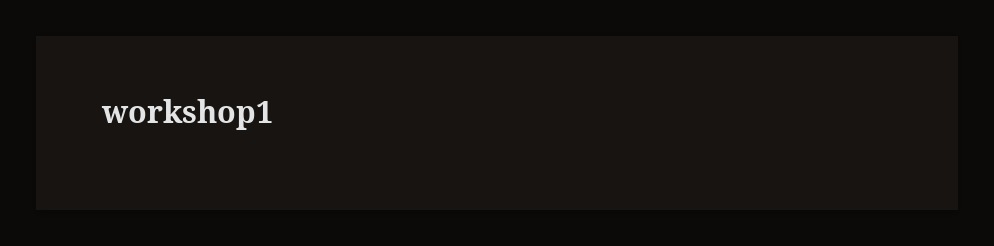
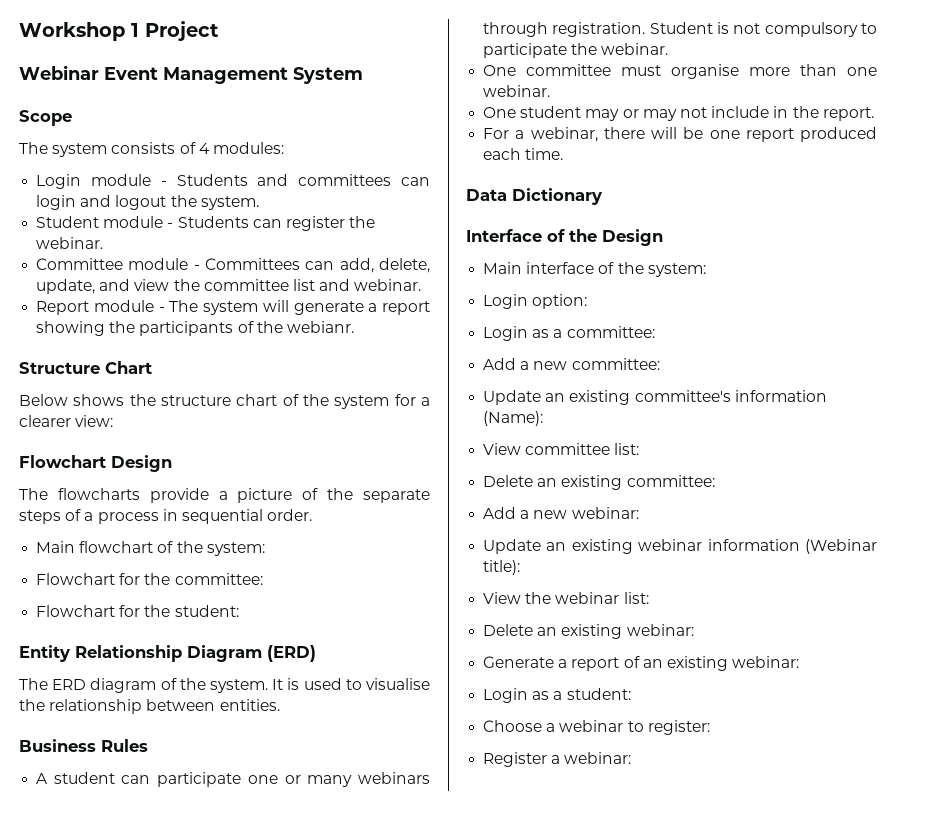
[101,99,273,130] workshop1 -> [19,21,219,41] [19,65,363,84] [19,110,72,126] [19,142,284,157] [36,174,430,189] [36,195,259,210] [36,216,376,231] [36,237,104,249] [36,258,430,273] [36,279,422,294] [36,300,430,315] [36,321,354,336] [19,361,152,374] [19,394,430,409] [19,415,114,427] [19,455,172,472] [19,488,430,503] [19,509,313,524] [36,541,265,556] [36,573,263,585] [36,605,239,617] [19,645,316,662] [19,678,430,693] [19,699,280,714] [19,739,148,752] [36,772,430,787] [483,22,877,37] [483,43,669,58] [483,64,877,79] [483,85,551,97] [483,106,874,121] [483,127,877,142] [483,148,564,160] [466,188,602,205] [466,229,663,246] [483,262,706,277] [483,294,588,309] [483,326,655,341] [483,358,660,370] [483,390,827,405] [483,411,544,426] [483,443,640,455] [483,475,715,490] [483,507,639,519] [483,539,877,554] [483,560,521,575] [483,592,649,604] [483,624,694,639] [483,656,800,671] [483,688,631,703] [483,720,710,735] [483,752,632,767] Workshop 1 Project // Webinar Event Management System // Scope // The system consists of 4 modules: // Login module - Students and committees can login and logout the system. // Student module - Students can register the webinar. // Committee module - Committees can add, delete, update, and view the committee list and webinar. // Report module - The system will generate a report showing the participants of the webianr. // Structure Chart // Below shows the structure chart of the system for a clearer view: // Flowchart Design // The flowcharts provide a picture of the separate steps of a process in sequential order. // Main flowchart of the system: // Flowchart for the committee: // Flowchart for the student: // Entity Relationship Diagram (ERD) // The ERD diagram of the system. It is used to visualise the relationship between entities. // Business Rules // A student can participate one or many webinars through registration. Student is not compulsory to participate the webinar. // One committee must organise more than one webinar. // One student may or may not include in the report. // For a webinar, there will be one report produced each time. // Data Dictionary // Interface of the Design // Main interface of the system: // Login option: // Login as a committee: // Add a new committee: // Update an existing committee's information (Name): // View committee list: // Delete an existing committee: // Add a new webinar: // Update an existing webinar information (Webinar title): // View the webinar list: // Delete an existing webinar: // Generate a report of an existing webinar: // Login as a student: // Choose a webinar to register: // Register a webinar:

